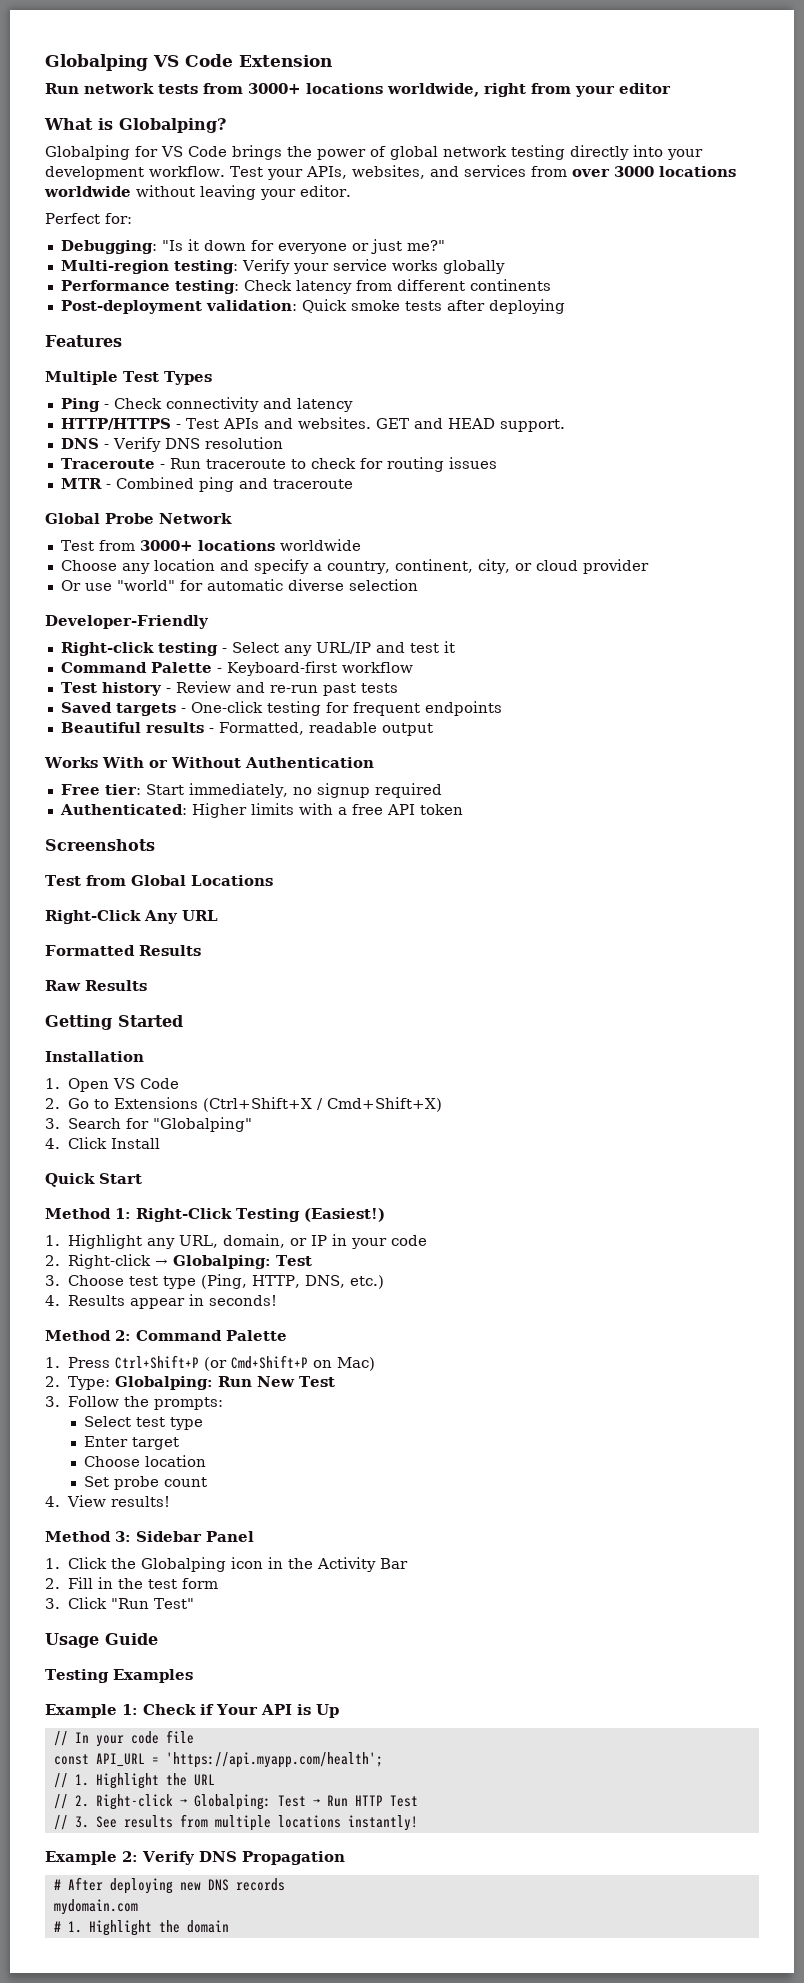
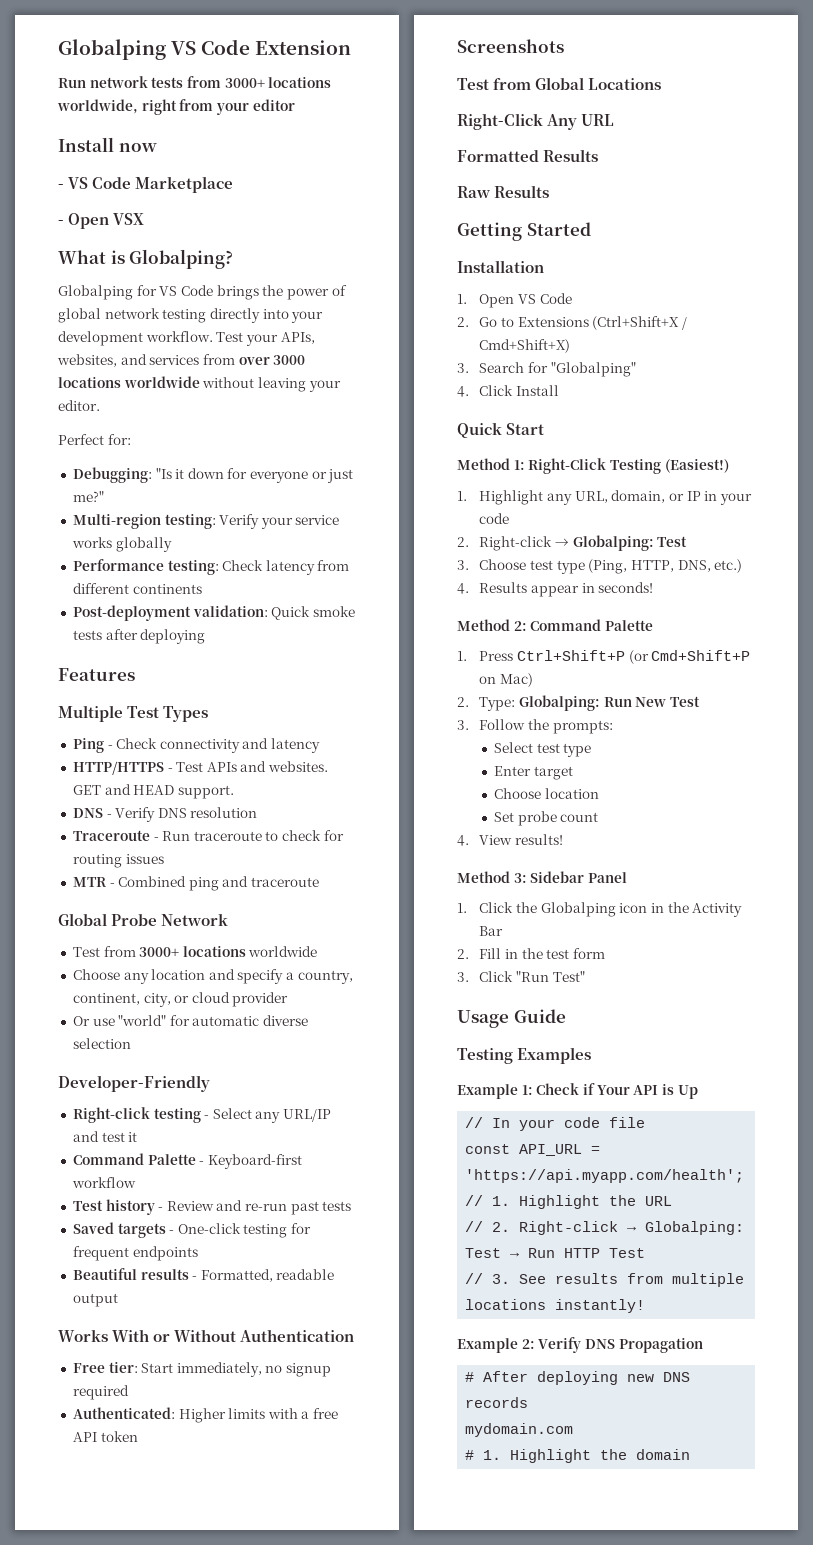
(671, 88) none -> [58,137,157,152] [58,176,234,193] [58,213,145,229] // Install now // - VS Code Marketplace // - Open VSX

